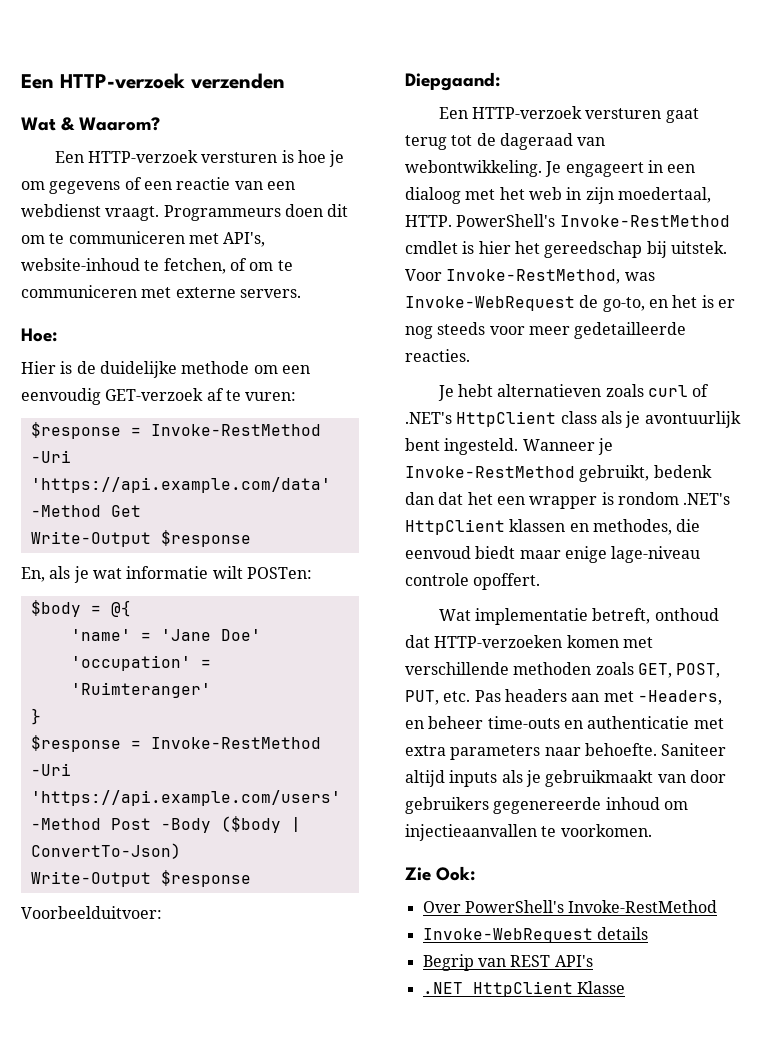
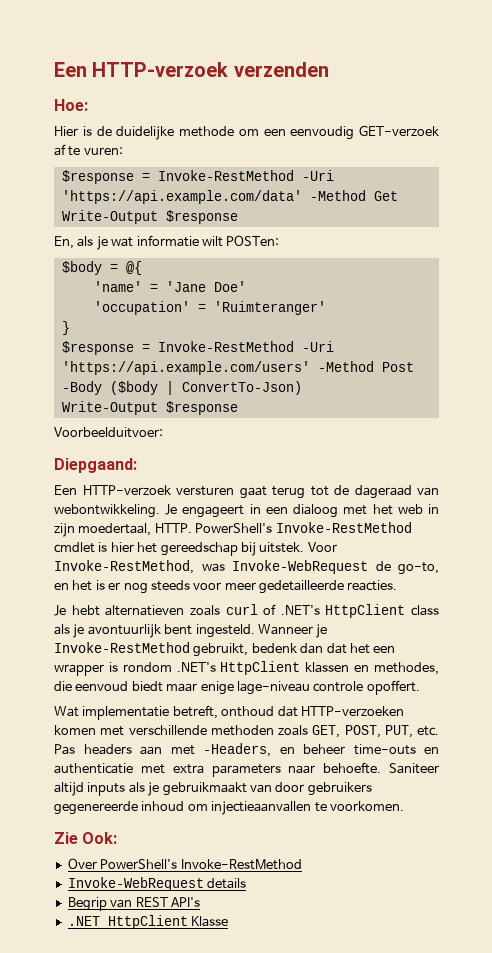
[21,117,161,131] [54,150,345,167] [21,177,295,194] [21,204,349,221] [21,231,266,247] [21,258,293,274] [21,285,301,298] // Wat & Waarom? // Een HTTP-verzoek versturen is hoe je om gegevens of een reactie van een webdienst vraagt. Programmeurs doen dit om te communiceren met API's, website-inhoud te fetchen, of om te communiceren met externe servers. -> (329, 69) none

